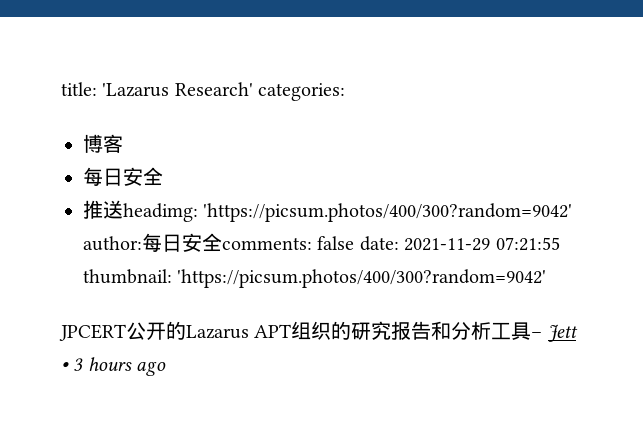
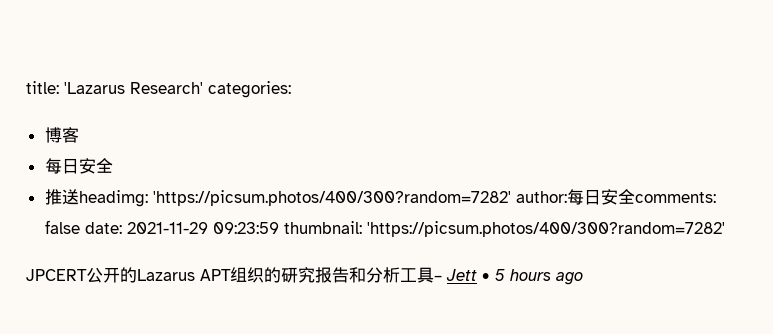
[203,203,573,222] 'https://picsum.photos/400/300?random=9042' -> [152,190,511,206] 'https://picsum.photos/400/300?random=7282'
[495,237,560,251] [83,269,547,288] 07:21:55 thumbnail: 'https://picsum.photos/400/300?random=9042' -> [212,221,725,237] 09:23:59 thumbnail: 'https://picsum.photos/400/300?random=7282'
[73,358,84,371] 3 -> [495,269,505,281] 5

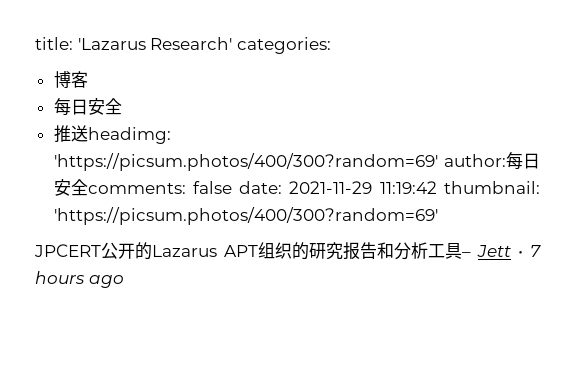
[152,190,511,206] 'https://picsum.photos/400/300?random=7282' -> [53,153,438,171] 'https://picsum.photos/400/300?random=69'
[212,221,725,237] 09:23:59 thumbnail: 'https://picsum.photos/400/300?random=7282' -> [379,181,540,194] [53,207,438,225] 11:19:42 thumbnail: 'https://picsum.photos/400/300?random=69'
[495,269,505,281] 5 -> [530,245,541,257] 7

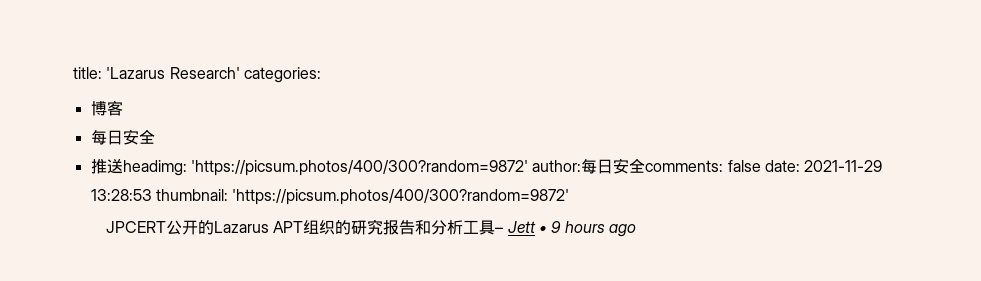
[53,153,438,171] 'https://picsum.photos/400/300?random=69' -> [190,160,528,176] 'https://picsum.photos/400/300?random=9872'
[379,181,540,194] [53,207,438,225] 11:19:42 thumbnail: 'https://picsum.photos/400/300?random=69' -> [90,189,570,205] 13:28:53 thumbnail: 'https://picsum.photos/400/300?random=9872'
[530,245,541,257] 7 -> [551,221,562,233] 9

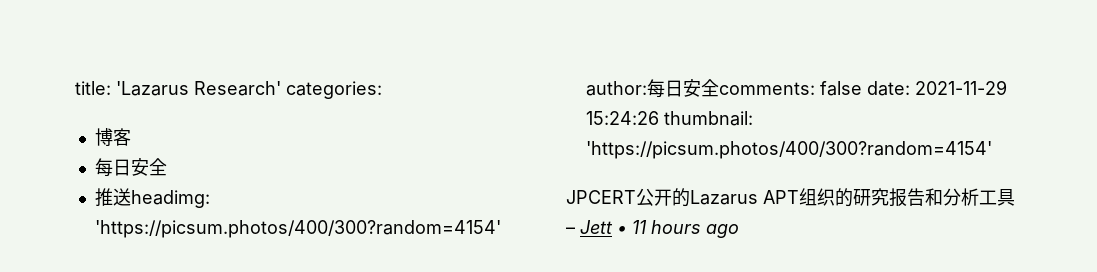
[190,160,528,176] 'https://picsum.photos/400/300?random=9872' -> [94,220,501,238] 'https://picsum.photos/400/300?random=4154'
[90,189,570,205] 13:28:53 thumbnail: 'https://picsum.photos/400/300?random=9872' -> [585,111,753,126] [585,141,992,159] 15:24:26 thumbnail: 'https://picsum.photos/400/300?random=4154'
[551,221,562,233] 9 -> [632,220,647,234] 11

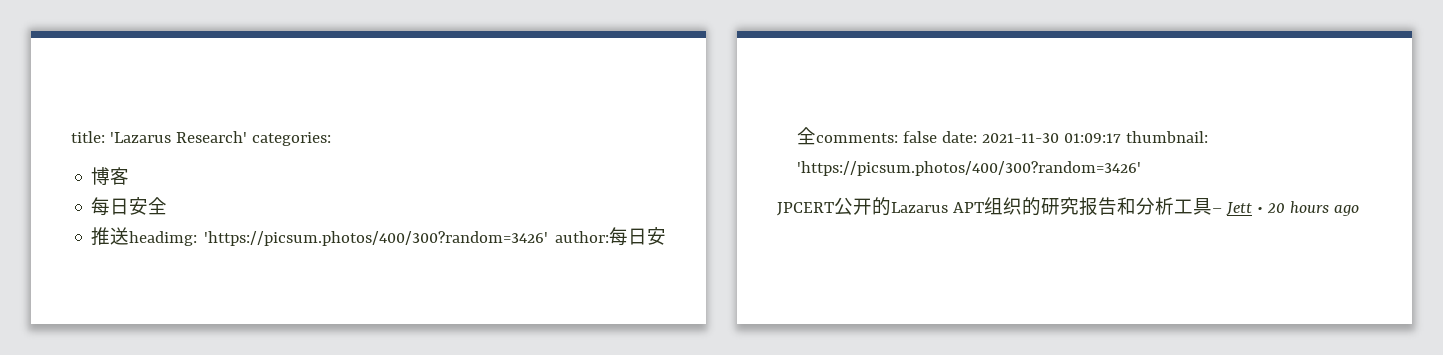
[94,220,501,238] 'https://picsum.photos/400/300?random=4154' -> [204,231,549,246] 'https://picsum.photos/400/300?random=3426'
[914,80,1007,95] [585,111,753,126] [585,141,992,159] 2021-11-29 15:24:26 thumbnail: 'https://picsum.photos/400/300?random=4154' -> [982,131,1209,143] [797,161,1142,176] 2021-11-30 01:09:17 thumbnail: 'https://picsum.photos/400/300?random=3426'
[632,220,647,234] 11 -> [1266,203,1285,214] 20

